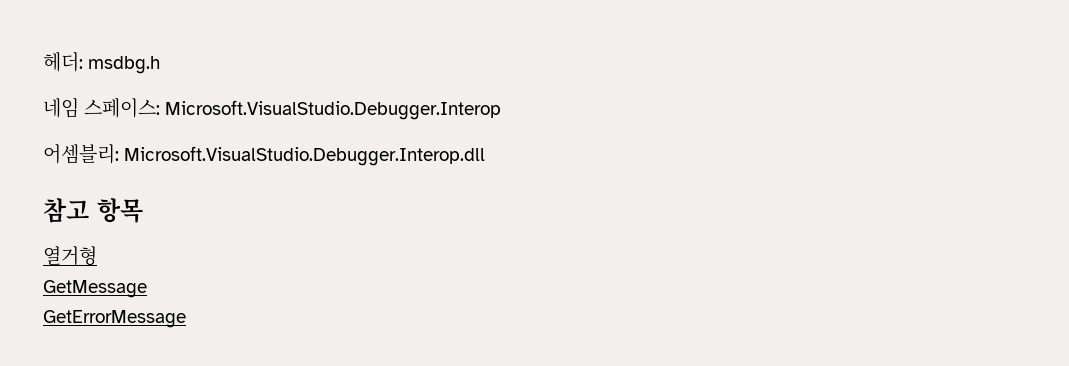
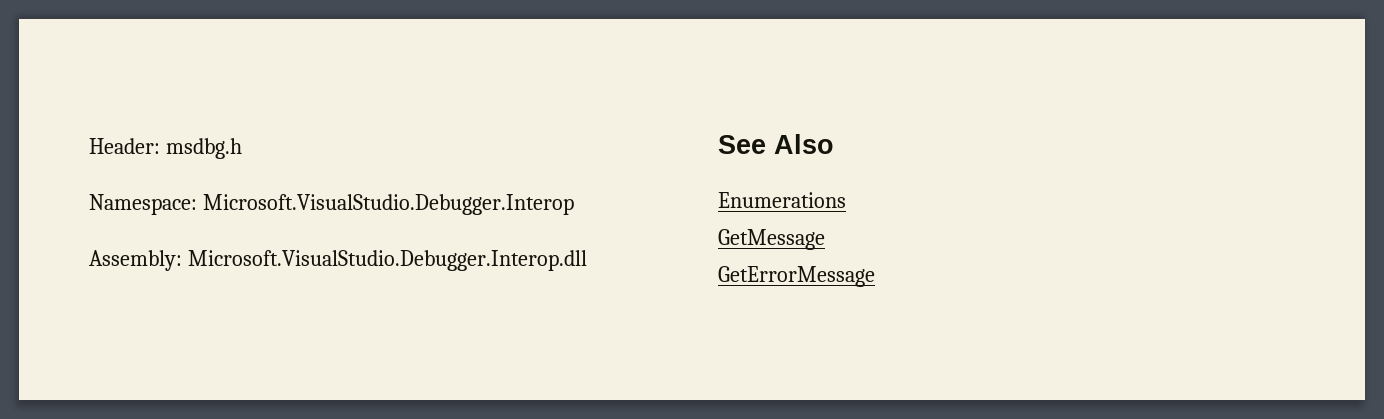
[43,52,83,72] 헤더: -> [89,138,160,154] Header:
[43,97,161,118] 네임 스페이스: -> [89,194,197,215] Namespace:
[43,144,119,164] 어셈블리: -> [89,250,182,271] Assembly:
[43,198,143,223] [43,246,97,266] 참고 항목 // 열거형 -> [718,134,834,154] [718,192,846,208] See Also // Enumerations

